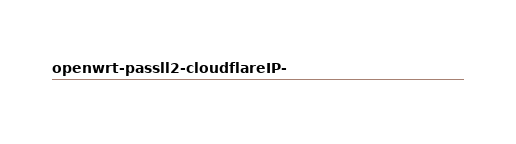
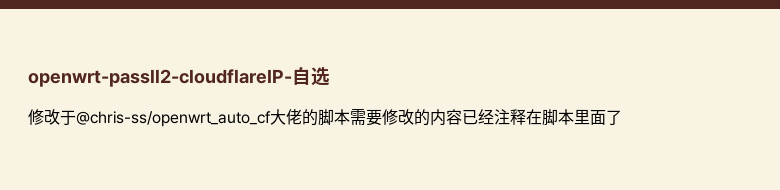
(287, 69) none -> [292,67,330,86] [28,109,622,127] 自选 // 修改于@chris-ss/openwrt_auto_cf大佬的脚本需要修改的内容已经注释在脚本里面了

